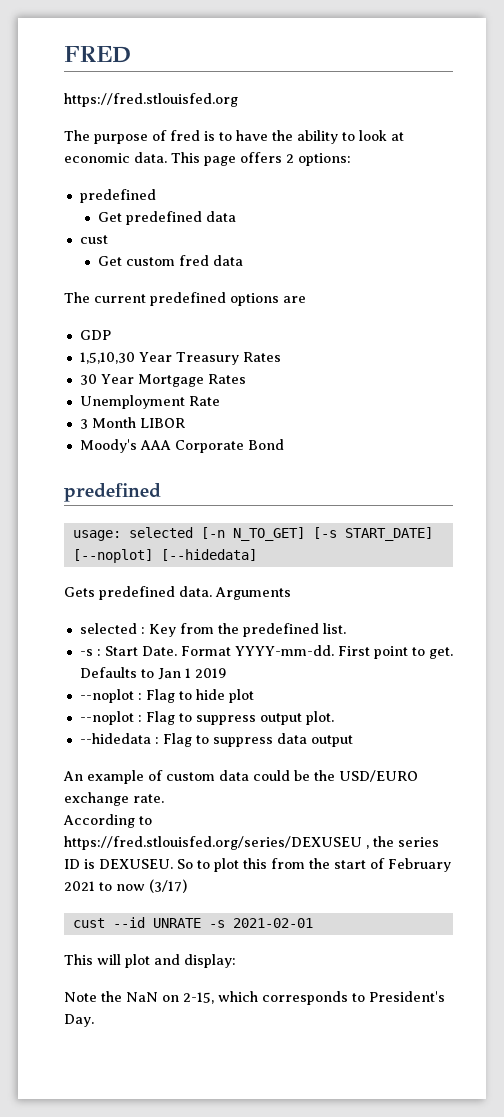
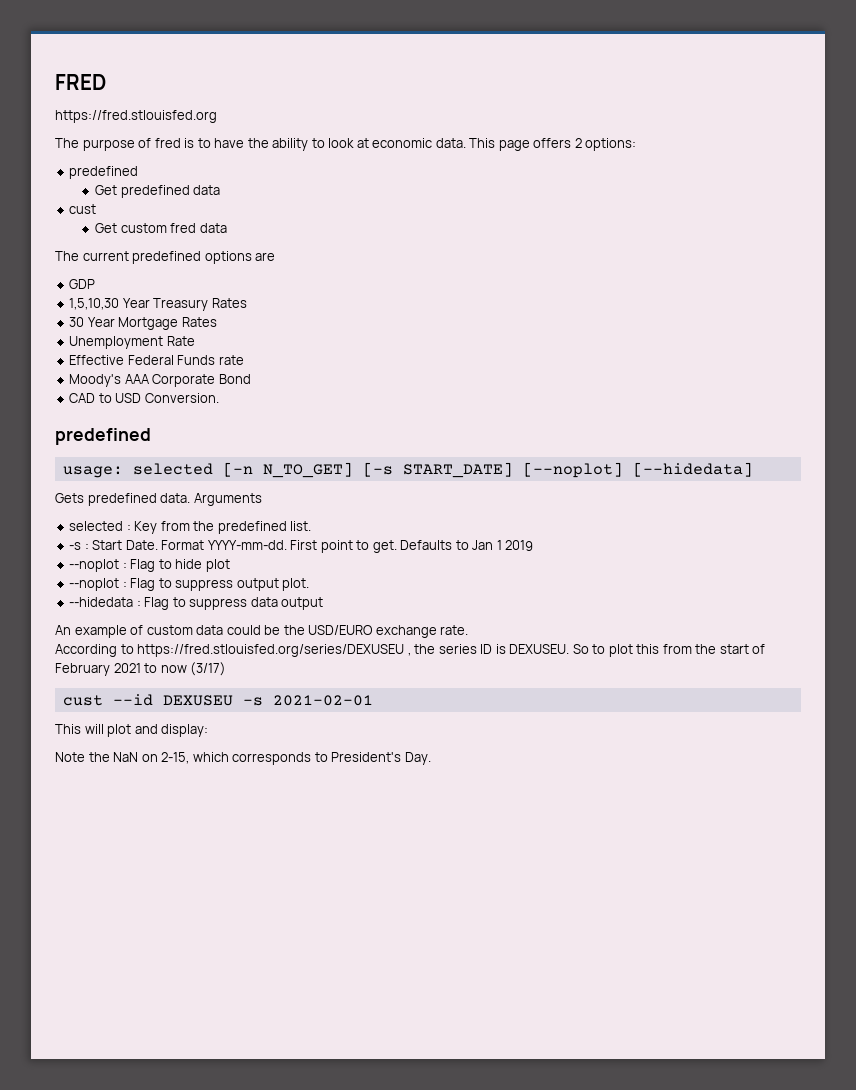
[79,417,185,429] 3 Month LIBOR -> [69,355,244,365] Effective Federal Funds rate
(284, 444) none -> [69,393,219,403] // CAD to USD Conversion.
[152,918,201,928] UNRATE -> [162,695,233,706] DEXUSEU

